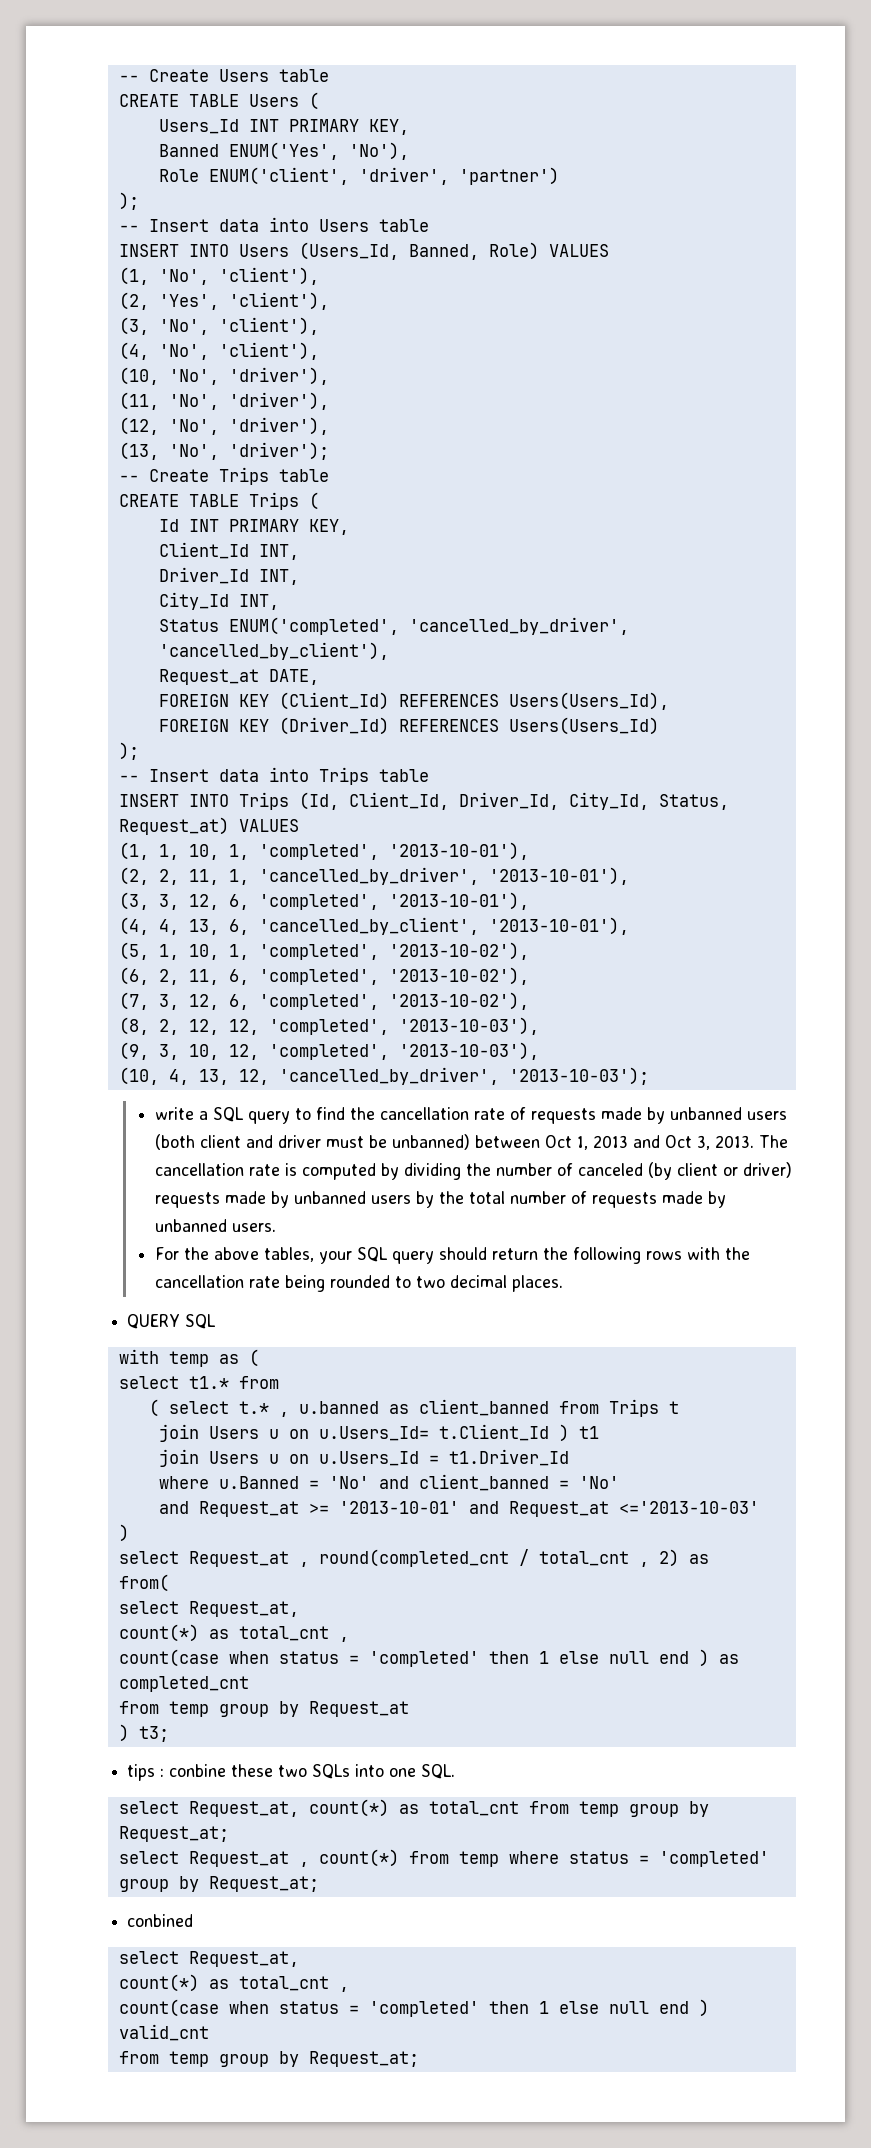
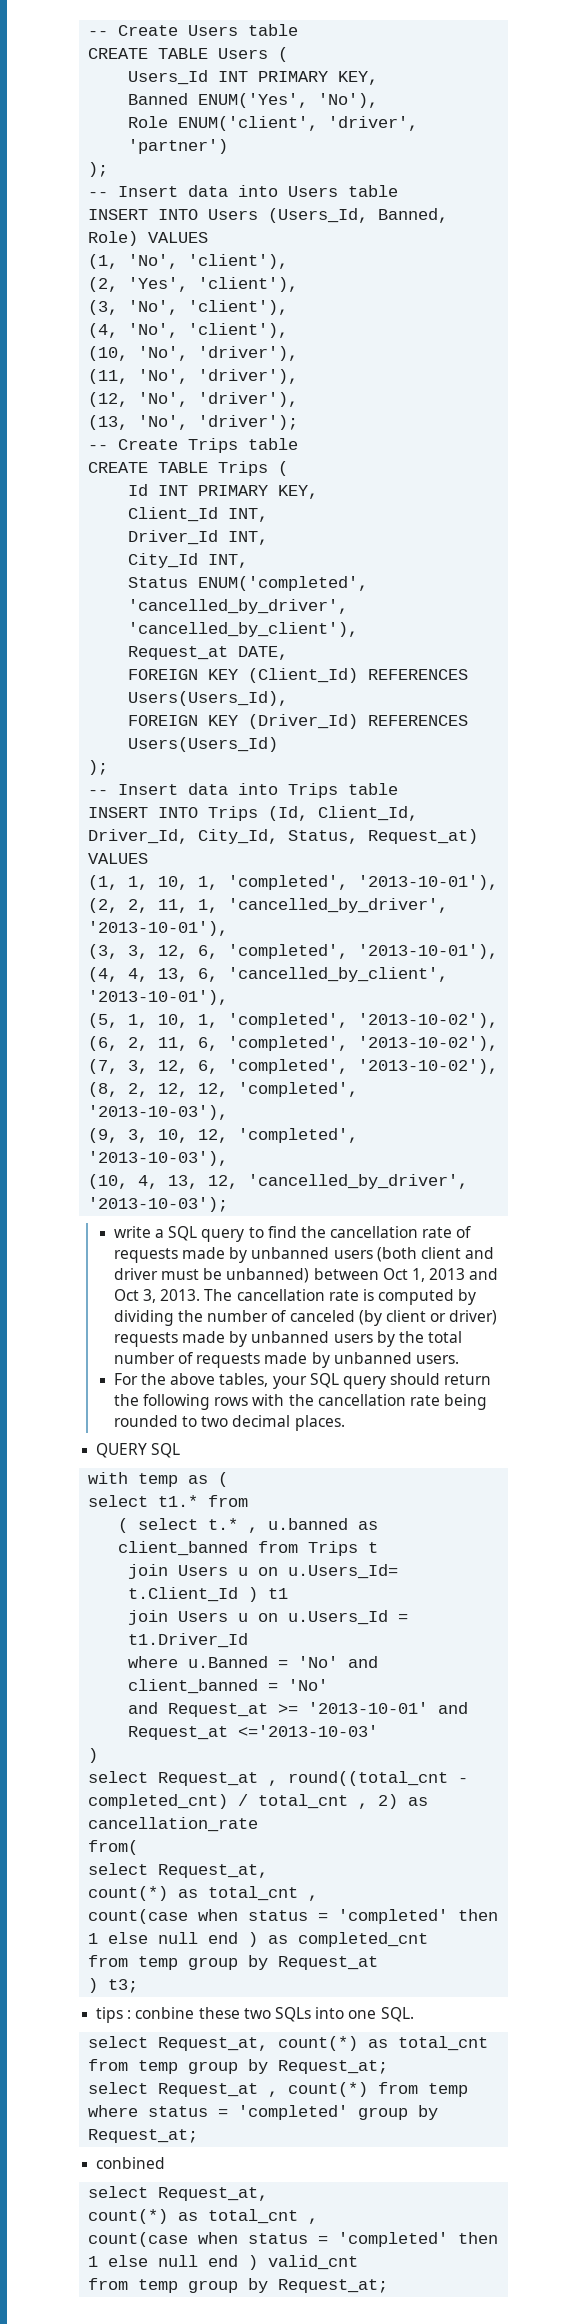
[318,1549,509,1567] round(completed_cnt -> [288,1771,469,1786] [88,1794,229,1809] round((total_cnt - completed_cnt)
(709, 1559) none -> [88,1817,259,1832] cancellation_rate

